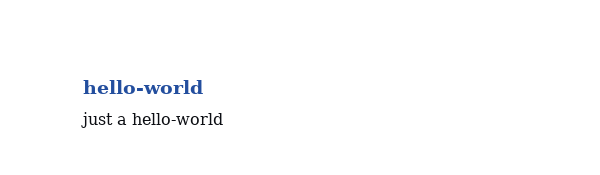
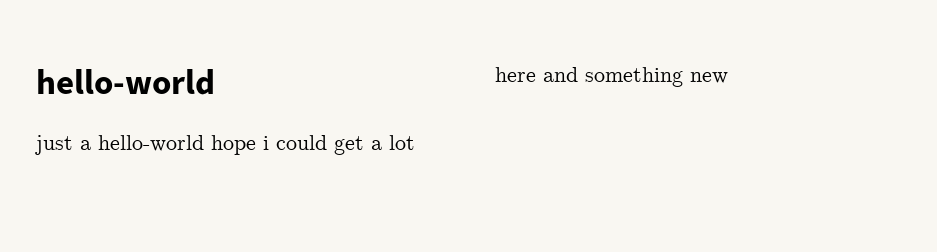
(223, 119) none -> [211,135,415,155] [495,67,728,87] hope i could get a lot here and something new

